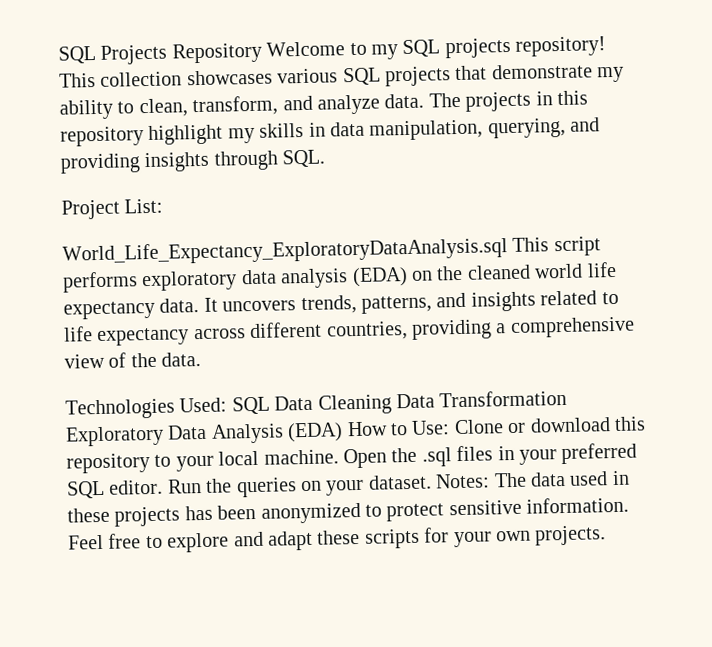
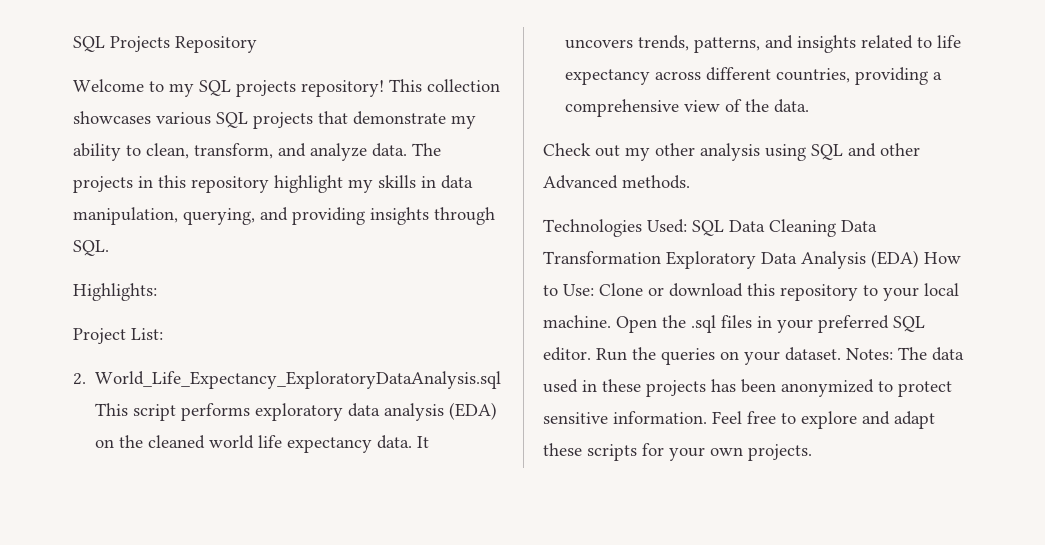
(262, 53) none -> (257, 44) //
(326, 158) none -> [73,283,157,301] // Highlights:
(164, 206) none -> [73,373,86,385] 2.
(202, 359) none -> [543,143,920,161] [543,175,690,189] // Check out my other analysis using SQL and other Advanced methods.

